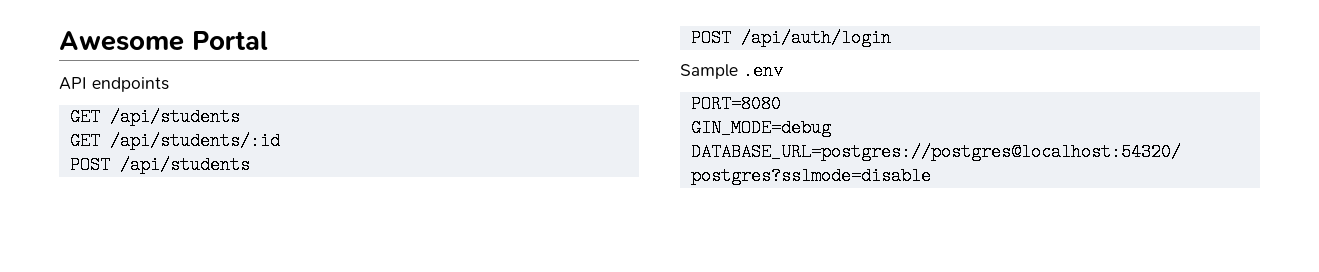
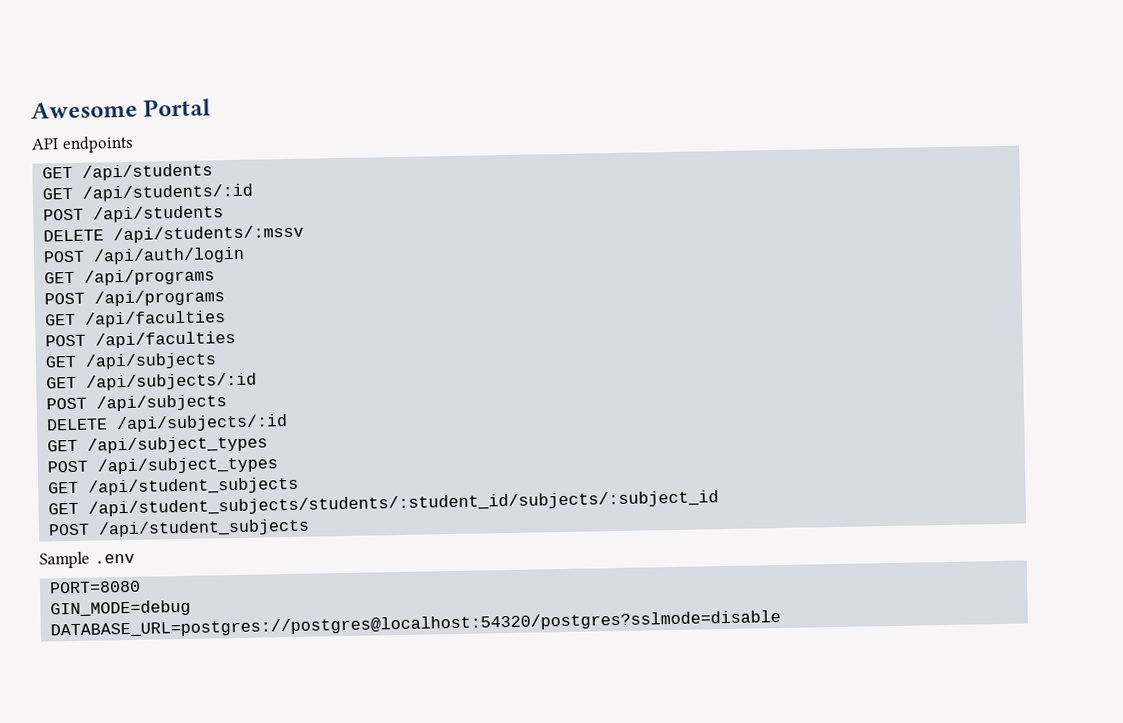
(250, 165) none -> [43,224,305,244] // DELETE /api/students/:mssv
(891, 38) none -> [44,268,216,286] [44,289,226,307] [45,310,227,328] [45,330,237,349] [45,352,218,370] [46,372,258,391] [46,394,228,412] [46,414,289,433] [47,435,269,454] [47,456,279,475] [48,476,300,496] [48,490,720,517] [48,518,311,538] // GET /api/programs // POST /api/programs // GET /api/faculties // POST /api/faculties // GET /api/subjects // GET /api/subjects/:id // POST /api/subjects // DELETE /api/subjects/:id // GET /api/subject_types // POST /api/subject_types // GET /api/student_subjects // GET /api/student_subjects/students/:student_id/subjects/:subject_id // POST /api/student_subjects

